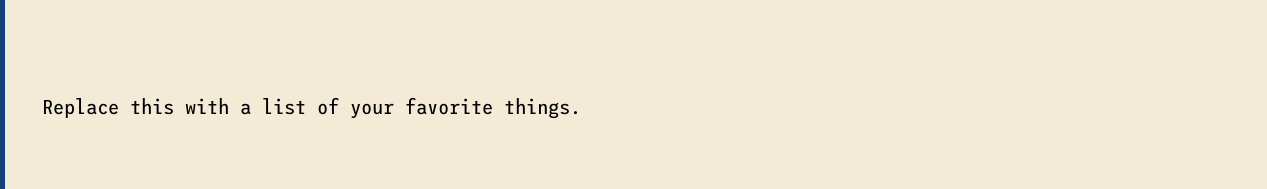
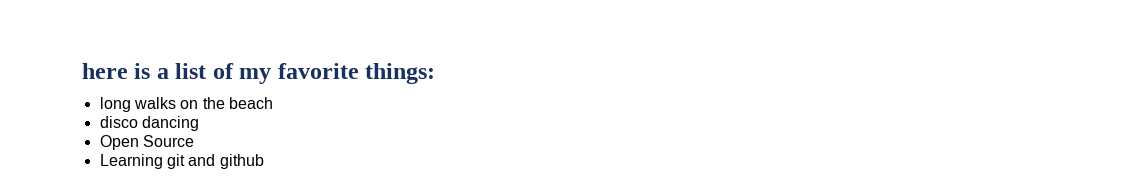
[42,97,581,119] Replace this with a list of your favorite things. -> [82,63,436,84] [99,97,273,112] [99,116,199,131] [99,135,194,150] [99,154,264,169] here is a list of my favorite things: // long walks on the beach // disco dancing // Open Source // Learning git and github

